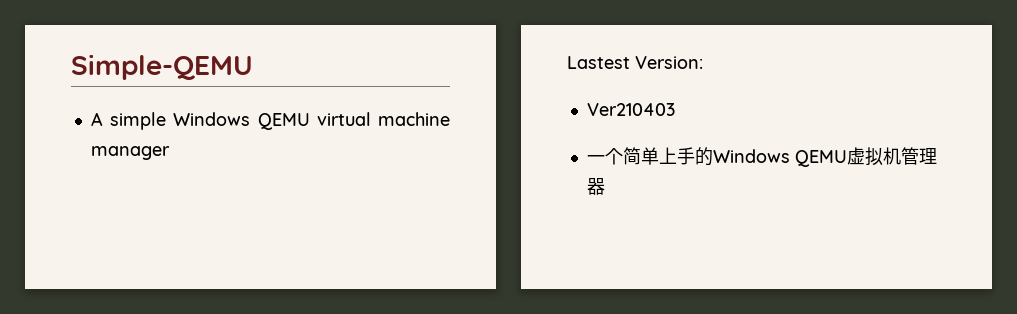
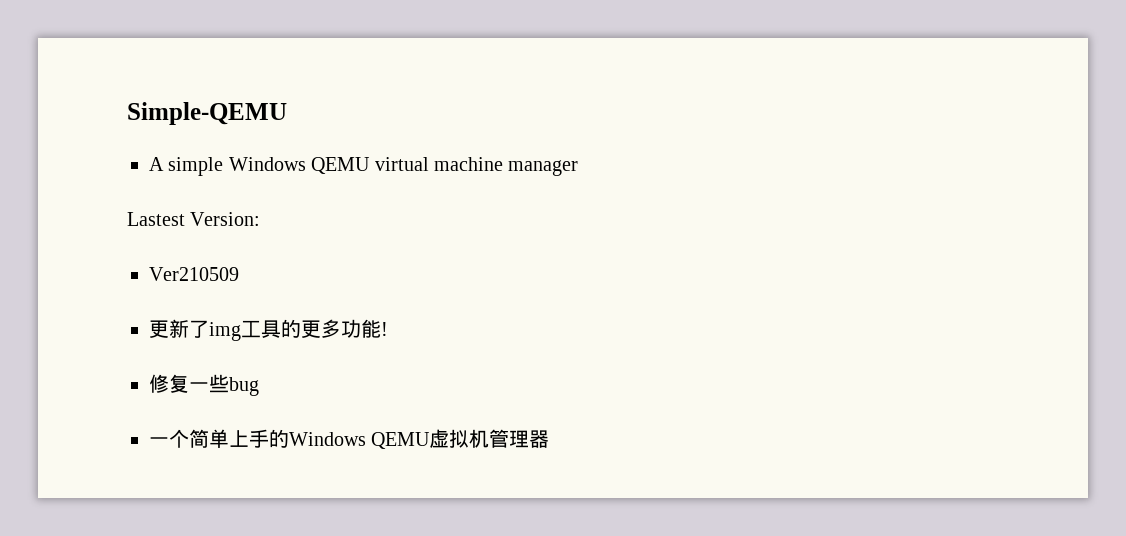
[586,103,675,116] Ver210403 -> [149,267,239,281] [149,319,388,341] [149,374,259,396] Ver210509 // 更新了img工具的更多功能! // 修复一些bug

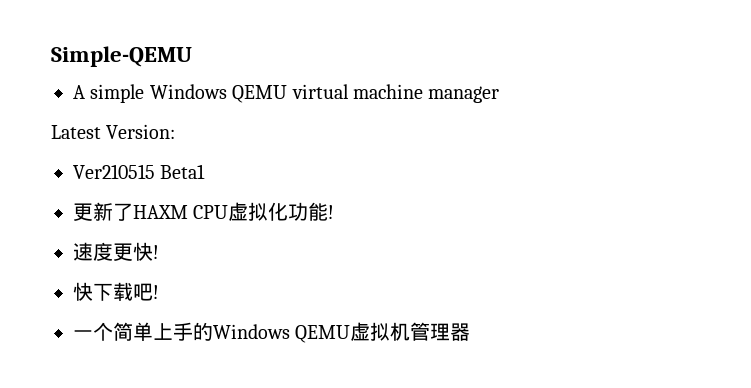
[127,212,185,226] Lastest -> [51,125,101,139] Latest
[149,267,239,281] Ver210509 -> [73,164,206,179] Ver210515 Beta1
[209,319,341,341] img工具的更多 -> [133,202,289,221] HAXM CPU虚拟化
[149,374,259,396] 修复一些bug -> [73,242,159,261] [73,282,159,301] 速度更快! // 快下载吧!

